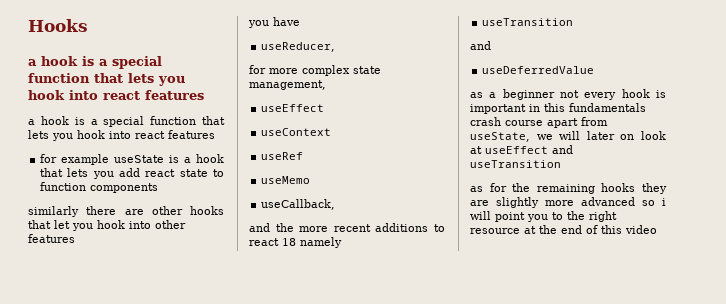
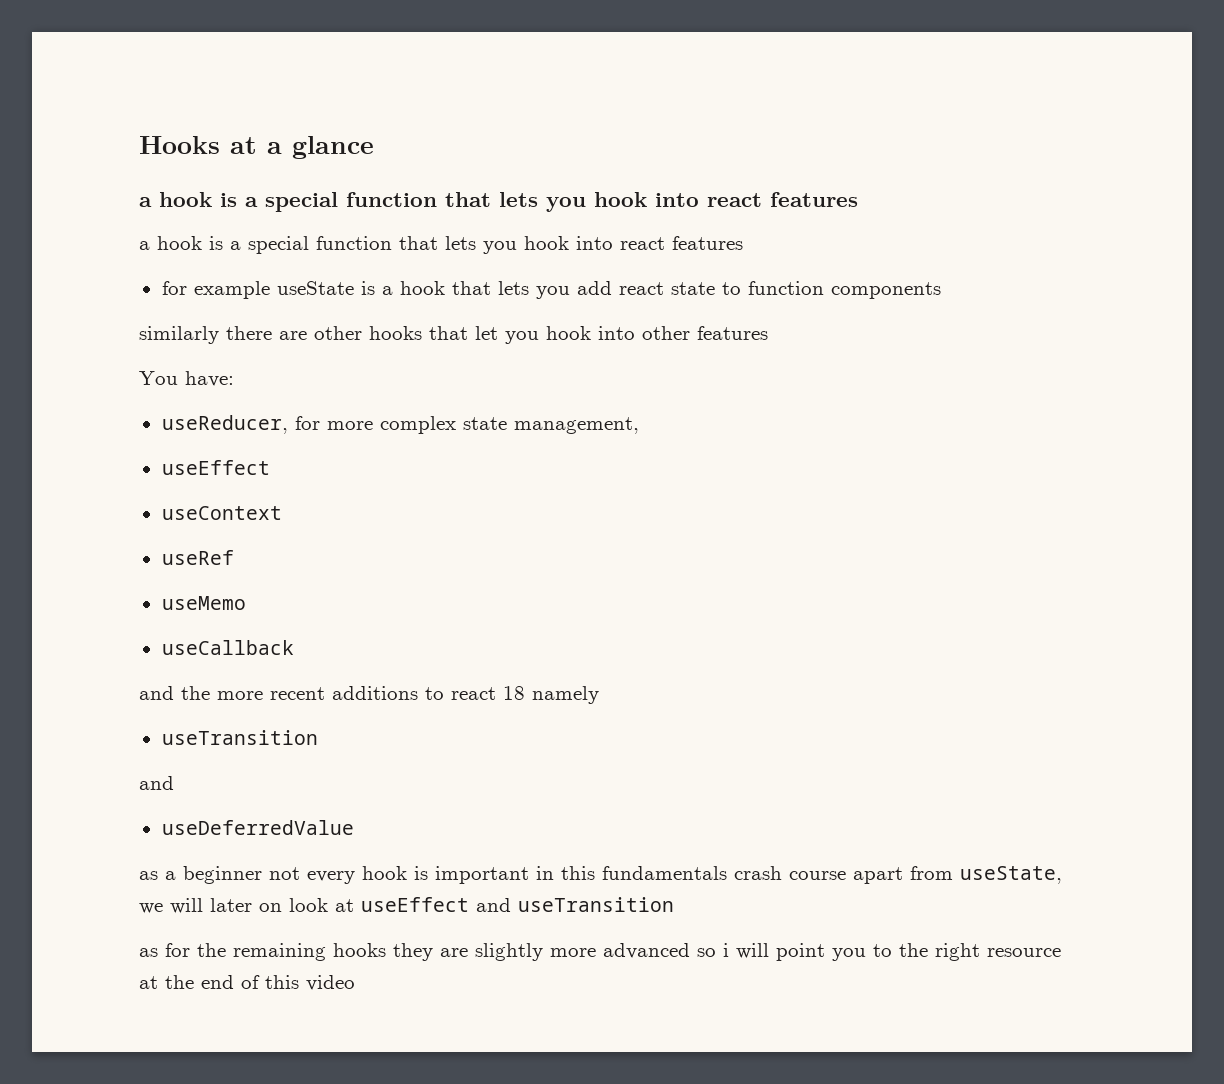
(88, 25) none -> [230,136,374,159] at a glance
[248,17,300,28] you have -> [139,371,234,387] You have:
(336, 47) // -> (288, 424) none
[261,199,336,210] useCallback, -> [161,640,294,655] useCallback

